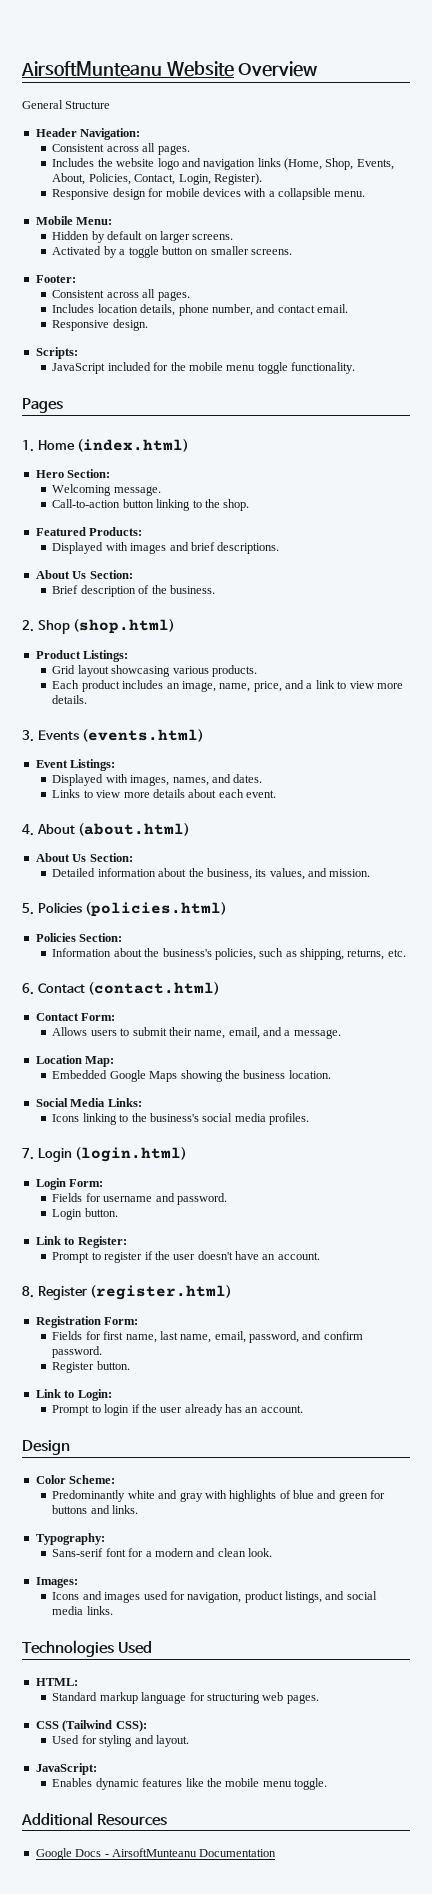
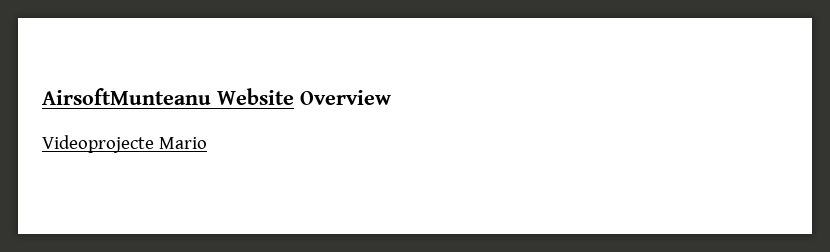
[22,100,111,109] [35,128,141,140] [52,143,190,155] [52,158,394,170] [52,173,262,185] [52,188,366,200] [35,216,113,225] [52,231,234,243] [52,246,293,258] [35,275,76,283] [52,289,190,301] [52,304,349,316] [52,319,148,331] [35,347,78,359] [52,362,356,374] [22,398,63,413] [22,439,190,452] [35,469,111,478] [52,484,161,496] [52,499,250,511] [35,527,143,536] [52,542,280,554] [35,570,133,579] [52,585,215,597] [22,619,176,634] [35,650,129,662] [52,665,257,677] [52,680,403,692] [52,695,88,704] [22,729,205,742] [35,759,116,771] [52,774,263,786] [52,789,277,798] [22,823,191,836] [35,853,133,862] [52,868,371,880] [22,902,228,917] [35,933,123,942] [52,948,406,960] [22,982,221,995] [35,1013,116,1021] [52,1027,341,1039] [35,1055,115,1067] [52,1070,331,1082] [35,1098,142,1107] [52,1113,310,1125] [22,1147,188,1162] [35,1178,104,1190] [52,1193,227,1205] [52,1208,118,1220] [35,1236,127,1248] [52,1251,320,1263] [22,1285,233,1300] [35,1316,139,1328] [52,1331,363,1343] [52,1346,103,1358] [52,1361,130,1373] [35,1389,112,1401] [52,1404,303,1416] [22,1440,70,1455] [35,1475,116,1484] [52,1490,386,1502] [52,1505,139,1514] [35,1533,105,1545] [52,1548,273,1557] [35,1577,78,1588] [52,1591,377,1603] [52,1606,113,1615] [22,1640,153,1657] [35,1678,78,1686] [52,1692,319,1704] [35,1720,147,1732] [52,1735,189,1747] [35,1763,97,1775] [52,1778,328,1790] [21,1812,168,1826] [35,1848,277,1860] General Structure // Header Navigation: // Consistent across all pages. // Includes the website logo and navigation links (Home, Shop, Events, About, Policies, Contact, Login, Register). // Responsive design for mobile devices with a collapsible menu. // Mobile Menu: // Hidden by default on larger screens. // Activated by a toggle button on smaller screens. // Footer: // Consistent across all pages. // Includes location details, phone number, and contact email. // Responsive design. // Scripts: // JavaScript included for the mobile menu toggle functionality. // Pages // 1. Home (index.html) // Hero Section: // Welcoming message. // Call-to-action button linking to the shop. // Featured Products: // Displayed with images and brief descriptions. // About Us Section: // Brief description of the business. // 2. Shop (shop.html) // Product Listings: // Grid layout showcasing various products. // Each product includes an image, name, price, and a link to view more details. // 3. Events (events.html) // Event Listings: // Displayed with images, names, and dates. // Links to view more details about each event. // 4. About (about.html) // About Us Section: // Detailed information about the business, its values, and mission. // 5. Policies (policies.html) // Policies Section: // Information about the business's policies, such as shipping, returns, etc. // 6. Contact (contact.html) // Contact Form: // Allows users to submit their name, email, and a message. // Location Map: // Embedded Google Maps showing the business location. // Social Media Links: // Icons linking to the business's social media profiles. // 7. Login (login.html) // Login Form: // Fields for username and password. // Login button. // Link to Register: // Prompt to register if the user doesn't have an account. // 8. Register (register.html) // Registration Form: // Fields for first name, last name, email, password, and confirm password. // Register button. // Link to Login: // Prompt to login if the user already has an account. // Design // Color Scheme: // Predominantly white and gray with highlights of blue and green for buttons and links. // Typography: // Sans-serif font for a modern and clean look. // Images: // Icons and images used for navigation, product listings, and social media links. // Technologies Used // HTML: // Standard markup language for structuring web pages. // CSS (Tailwind CSS): // Used for styling and layout. // JavaScript: // Enables dynamic features like the mobile menu toggle. // Additional Resources // Google Docs - AirsoftMunteanu Documentation -> [42,135,207,153] Videoprojecte Mario

